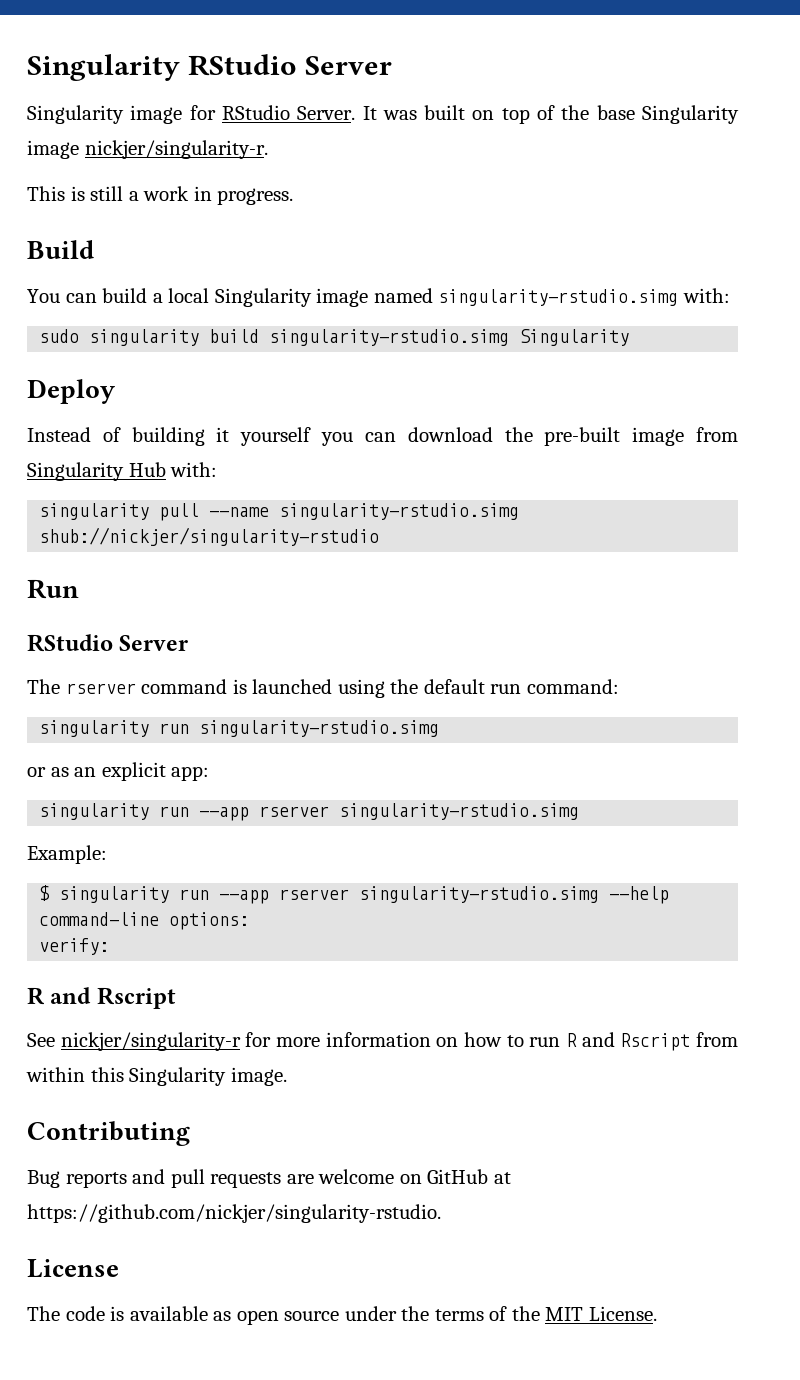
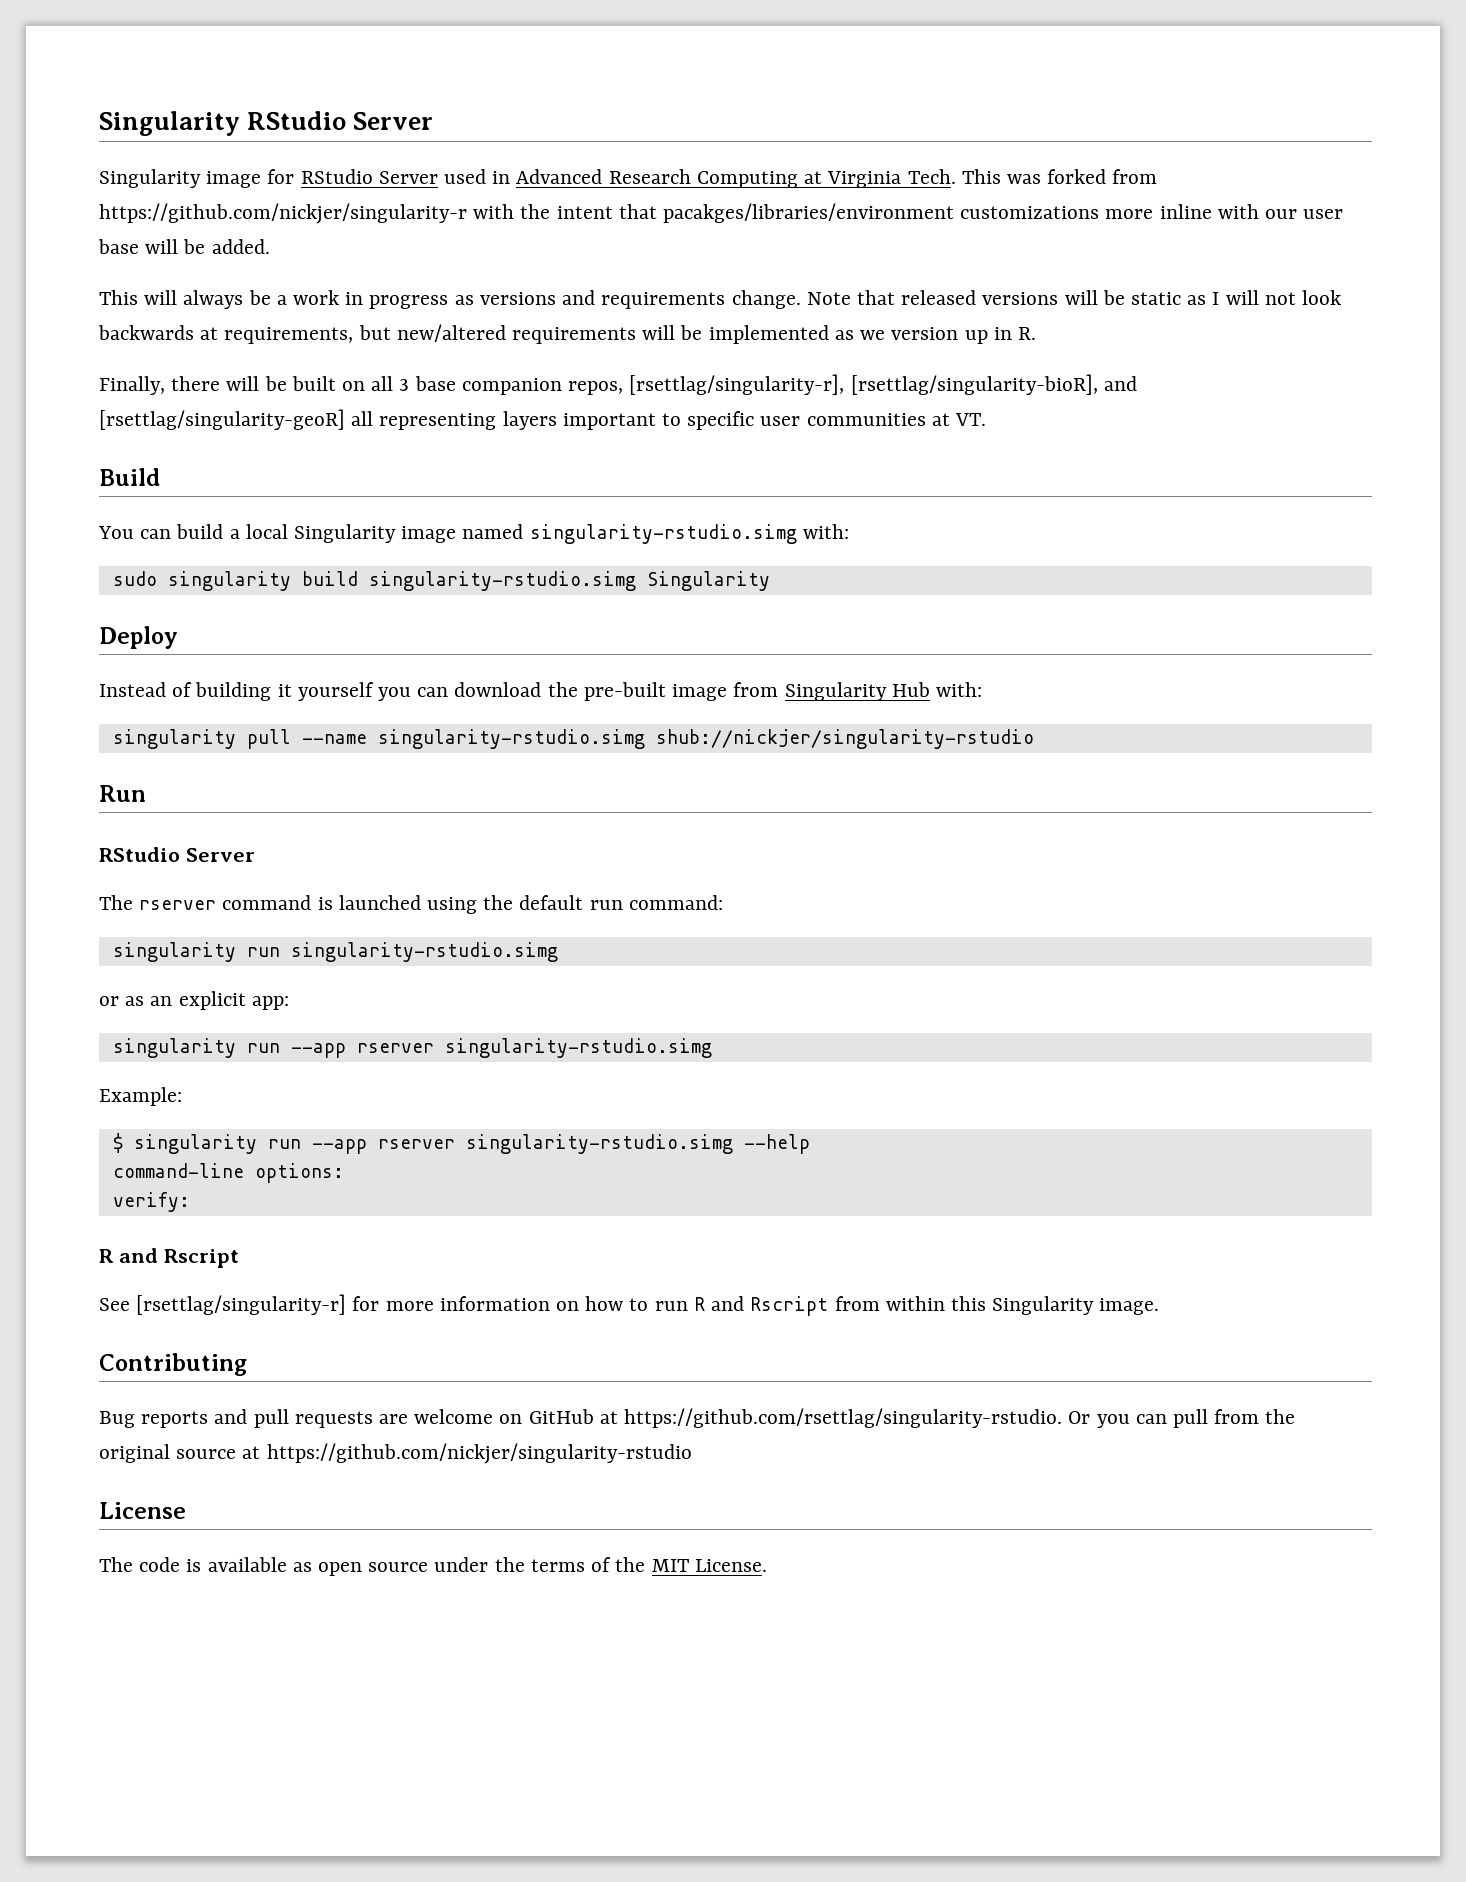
[297,105,739,124] [27,140,268,159] [27,186,294,205] Server. It was built on top of the base Singularity image nickjer/singularity-r. // This is still a work in progress. -> [378,169,1158,188] [99,203,1344,224] [98,239,270,254] [99,290,1342,309] [98,324,1036,344] [99,374,1137,395] [99,409,987,430] Server used in Advanced Research Computing at Virginia Tech. This was forked from https://github.com/nickjer/singularity-r with the intent that pacakges/libraries/environment customizations more inline with our user base will be added. // This will always be a work in progress as versions and requirements change. Note that released versions will be static as I will not look backwards at requirements, but new/altered requirements will be implemented as we version up in R. // Finally, there will be built on all 3 base companion repos, [rsettlag/singularity-r], [rsettlag/singularity-bioR], and [rsettlag/singularity-geoR] all representing layers important to specific user communities at VT.
[60,1032,241,1051] nickjer/singularity-r -> [136,1294,347,1315] [rsettlag/singularity-r]
[27,1204,441,1223] https://github.com/nickjer/singularity-rstudio. -> [624,1408,1296,1428] [99,1443,692,1464] https://github.com/rsettlag/singularity-rstudio. Or you can pull from the original source at https://github.com/nickjer/singularity-rstudio

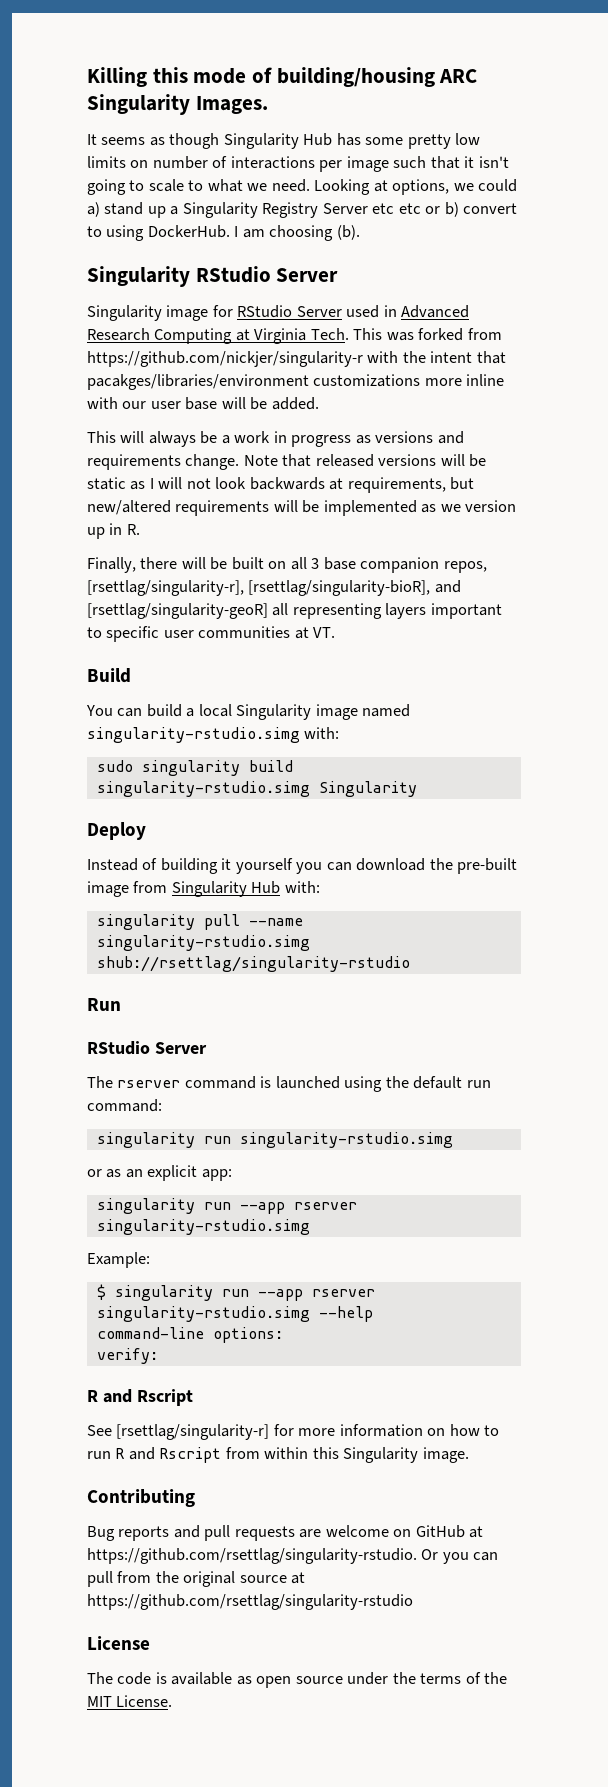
(99, 123) none -> [87,67,478,87] [87,94,268,115] [87,133,481,149] [87,156,509,172] [87,179,518,195] [87,202,518,218] [87,225,360,241] Killing this mode of building/housing ARC Singularity Images. // It seems as though Singularity Hub has some pretty low limits on number of interactions per image such that it isn't going to scale to what we need. Looking at options, we could a) stand up a Singularity Registry Server etc etc or b) convert to using DockerHub. I am choosing (b). //
[655,729,1034,749] shub://nickjer/singularity-rstudio -> [96,956,410,972] shub://rsettlag/singularity-rstudio
[266,1443,692,1464] https://github.com/nickjer/singularity-rstudio -> [87,1594,413,1610] https://github.com/rsettlag/singularity-rstudio

